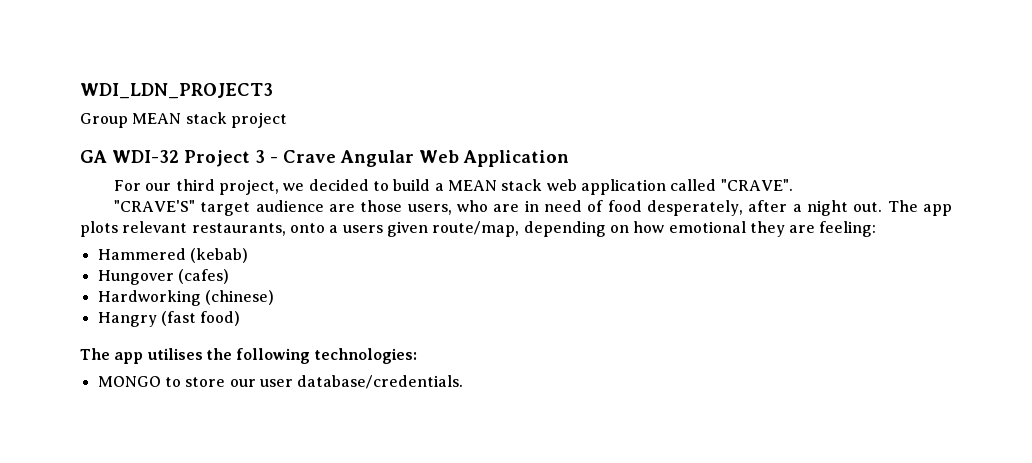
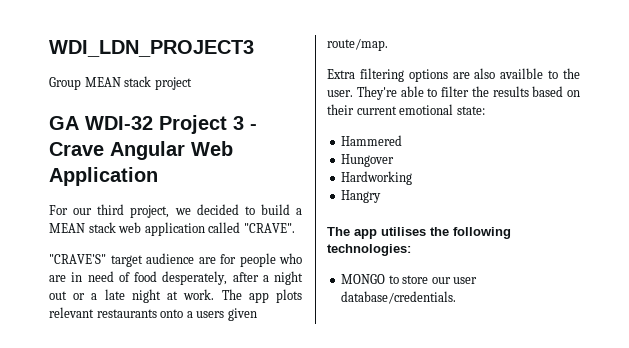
[360,200,452,215] those users, -> [220,253,276,267] for people
[853,202,883,212] out. -> [49,289,215,303] out or a late night at work.
[191,223,286,236] restaurants, -> [96,309,157,318] restaurants
[432,221,877,237] route/map, depending on how emotional they are feeling: -> [327,38,388,51] [327,68,580,82] [327,86,580,100] [327,104,485,115] route/map. // Extra filtering options are also availble to the user. They're able to filter the results based on their current emotional state:
[189,248,248,263] (kebab) -> (403, 140) none
[177,269,229,284] (cafes) -> (395, 160) none
[204,290,274,305] (chinese) -> (413, 178) none
[160,311,241,326] (fast food) -> (382, 196) none

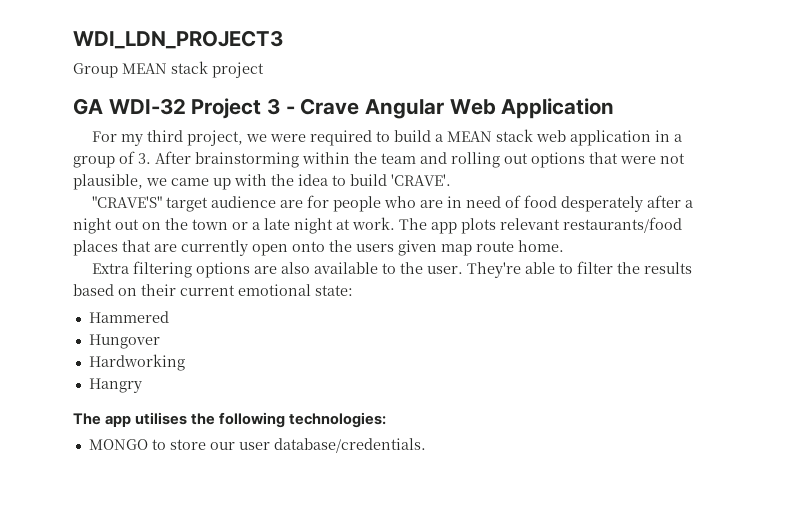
[73,208,93,215] our -> [121,134,144,146] my
[196,204,239,215] decided -> [270,130,373,146] were required
[208,222,295,233] called "CRAVE". -> [655,130,683,142] [73,151,685,168] [73,174,451,190] in a group of 3. After brainstorming within the team and rolling out options that were not plausible, we came up with the idea to build 'CRAVE'.
[162,271,228,285] desperately, -> [561,196,644,212] desperately
(67, 295) none -> [142,218,228,230] on the town
[96,308,257,321] [327,38,388,51] restaurants onto a users given route/map. -> [563,217,682,233] [73,240,564,256] restaurants/food places that are currently open onto the users given map route home.
[500,68,544,79] availble -> [314,262,379,274] available

